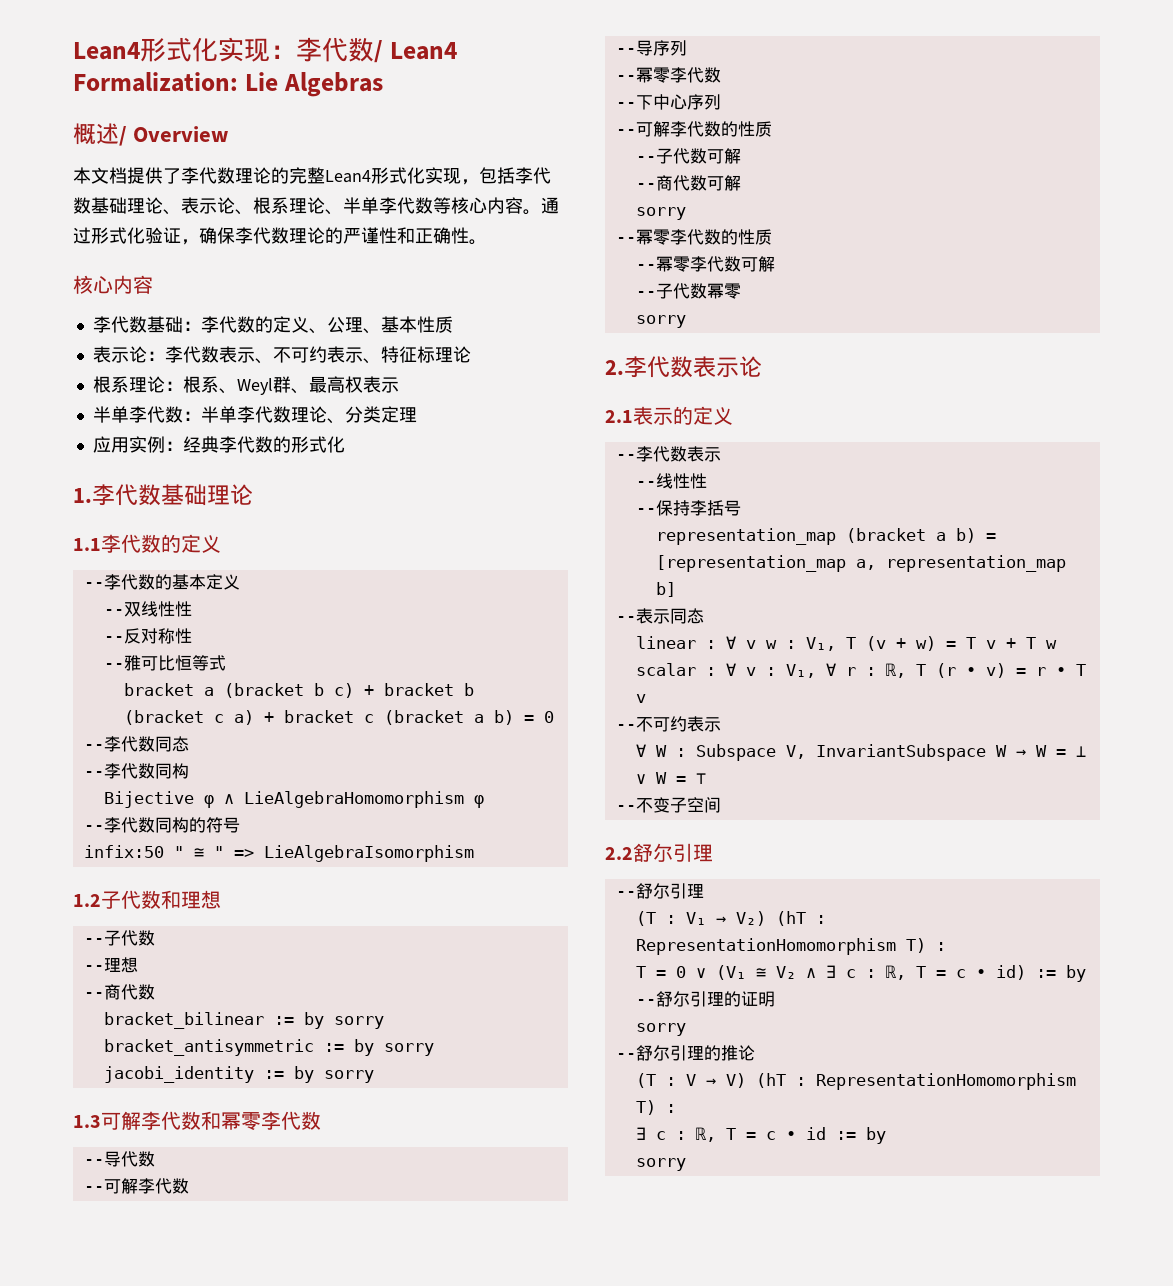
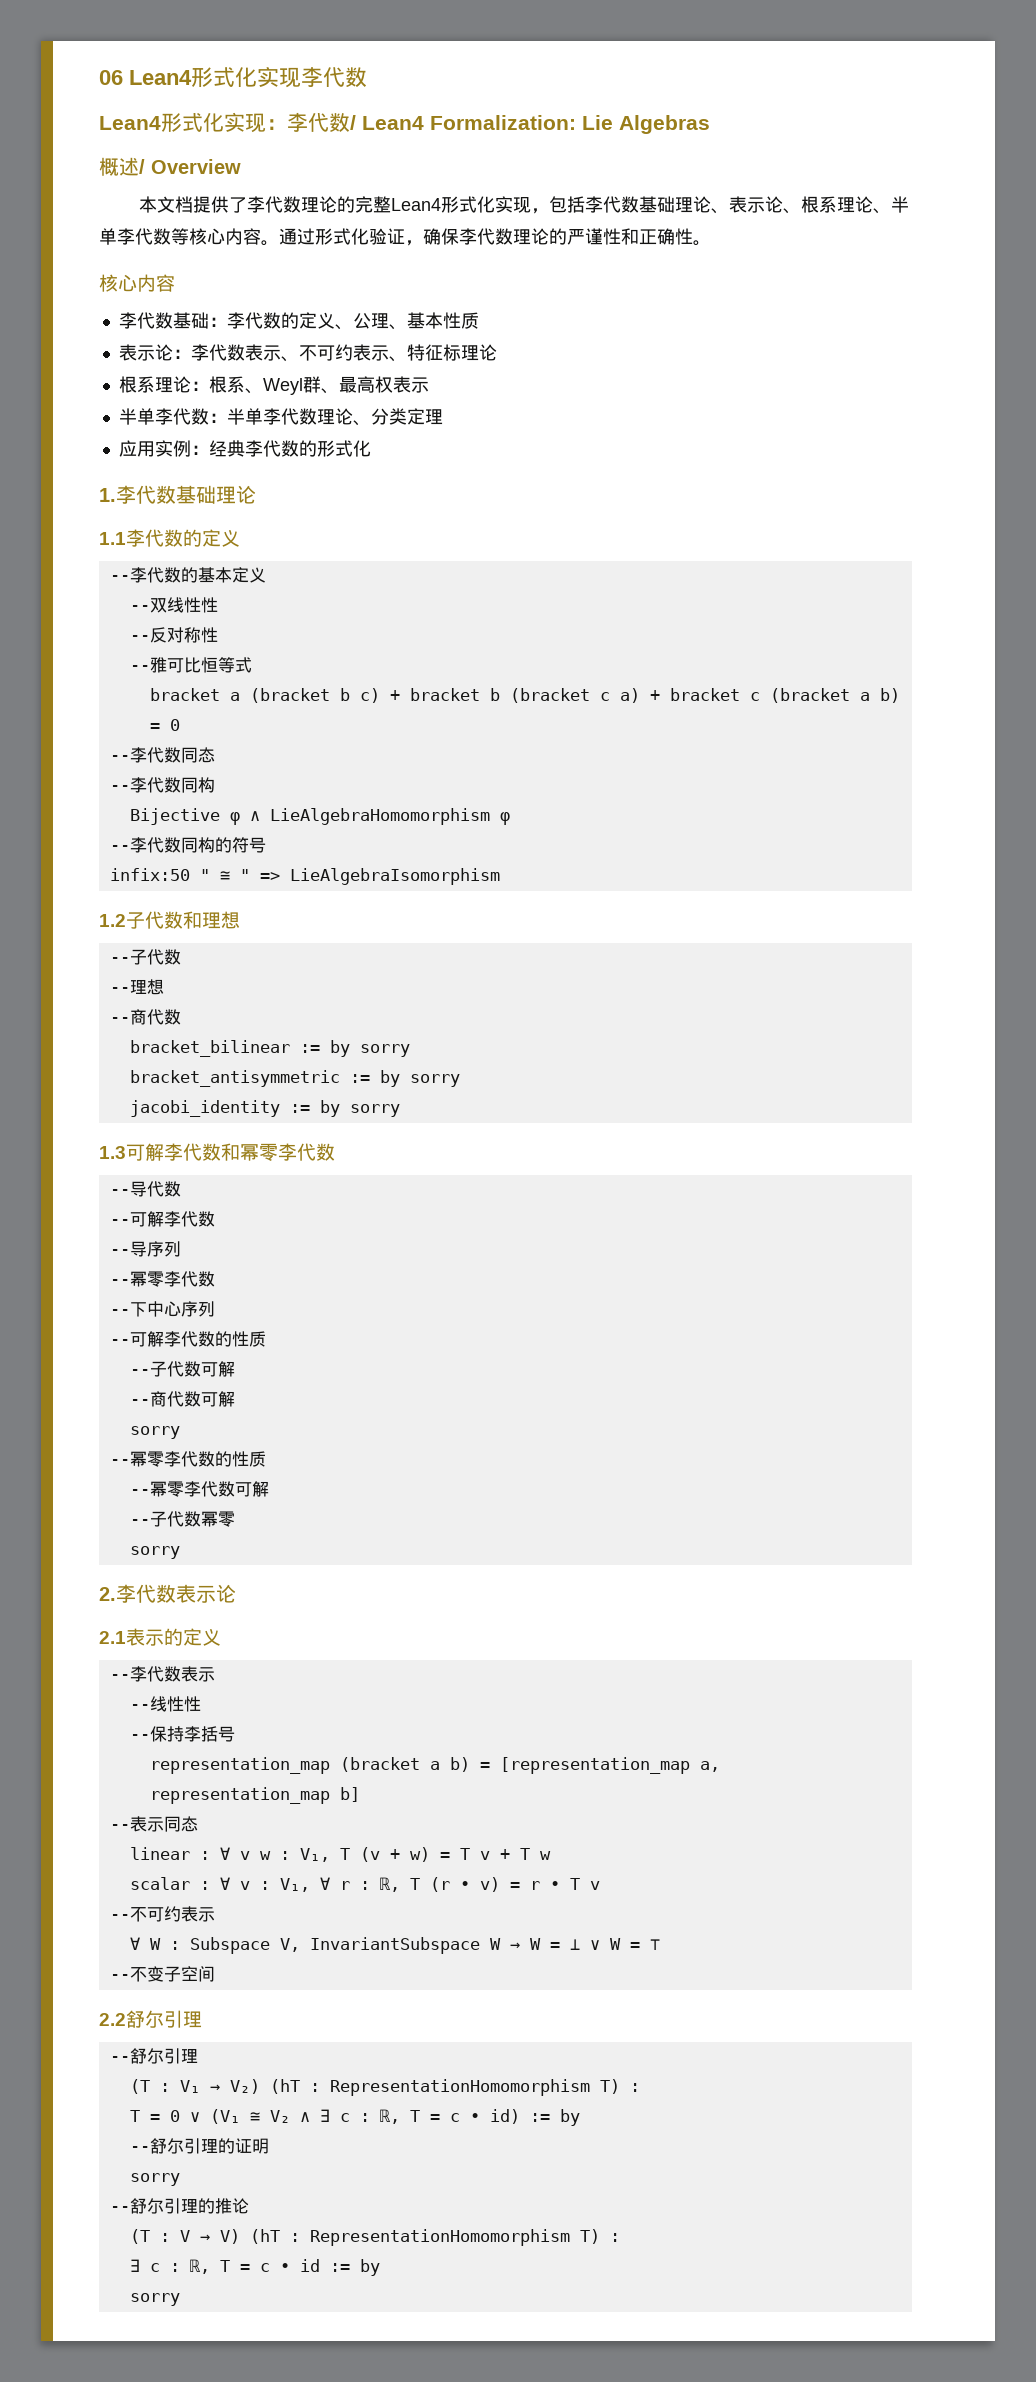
(73, 51) none -> [99,67,367,88] 06 Lean4形式化实现李代数 //

